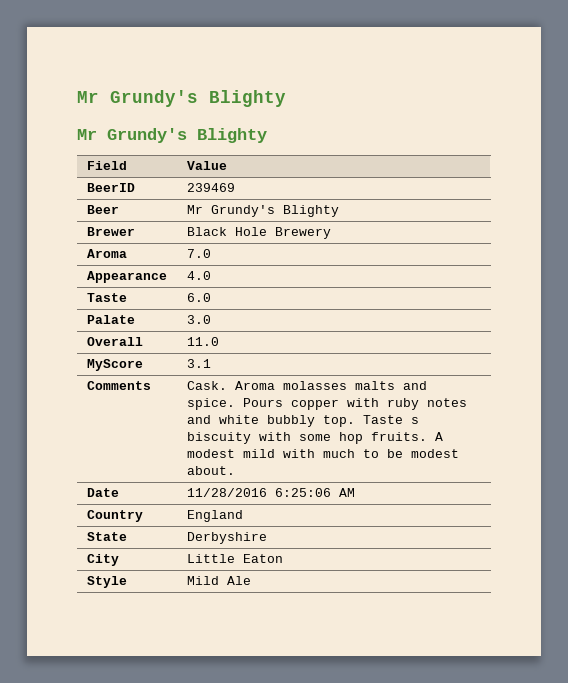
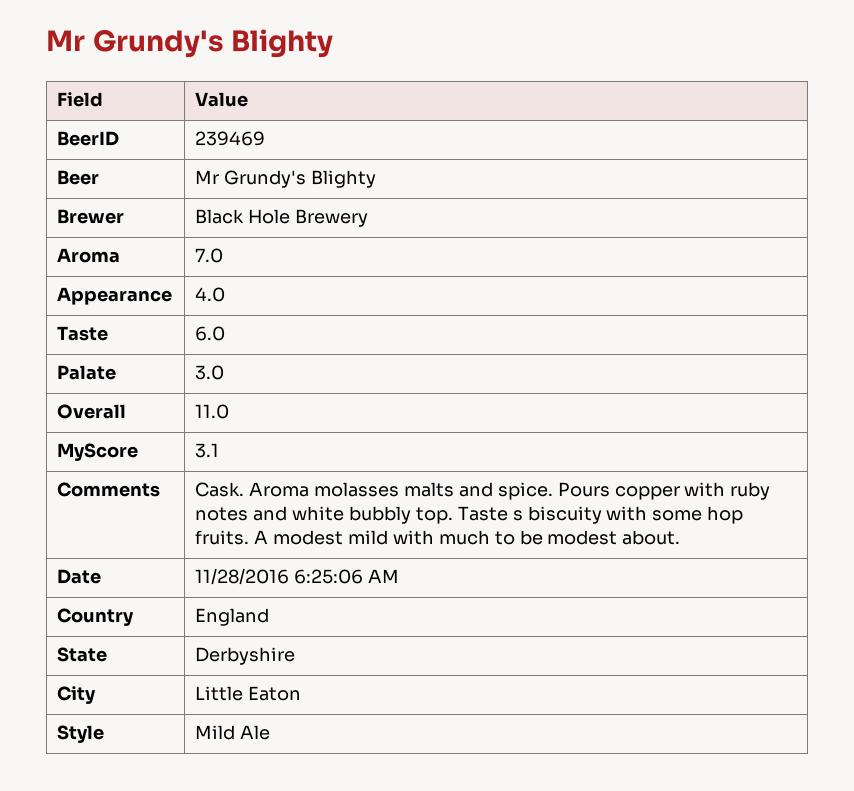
[77,90,286,107] [77,128,267,143] Mr Grundy's Blighty // Mr Grundy's Blighty -> [46,29,334,58] Mr Grundy's Blighty

